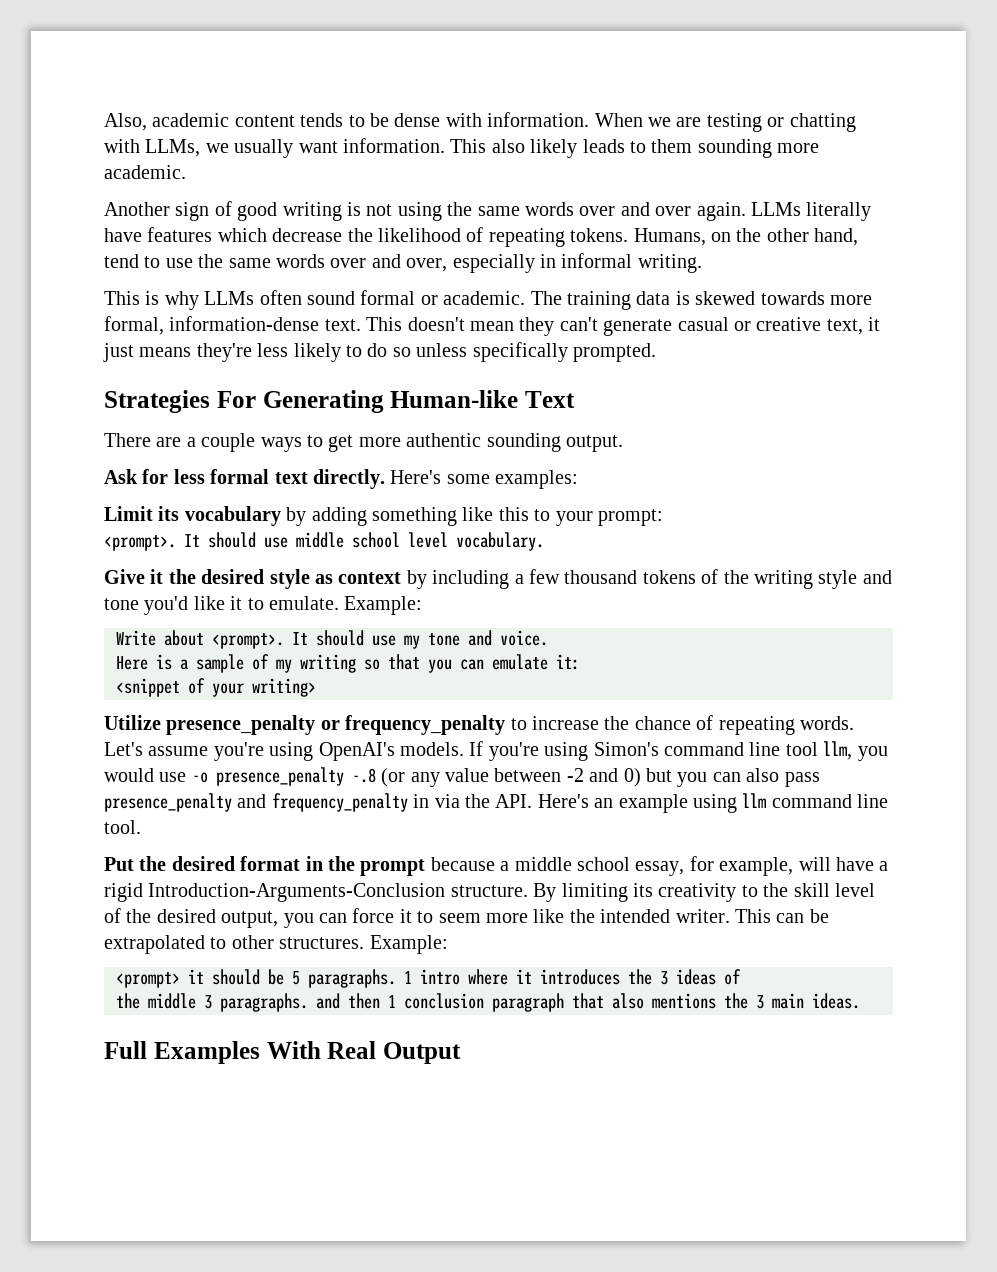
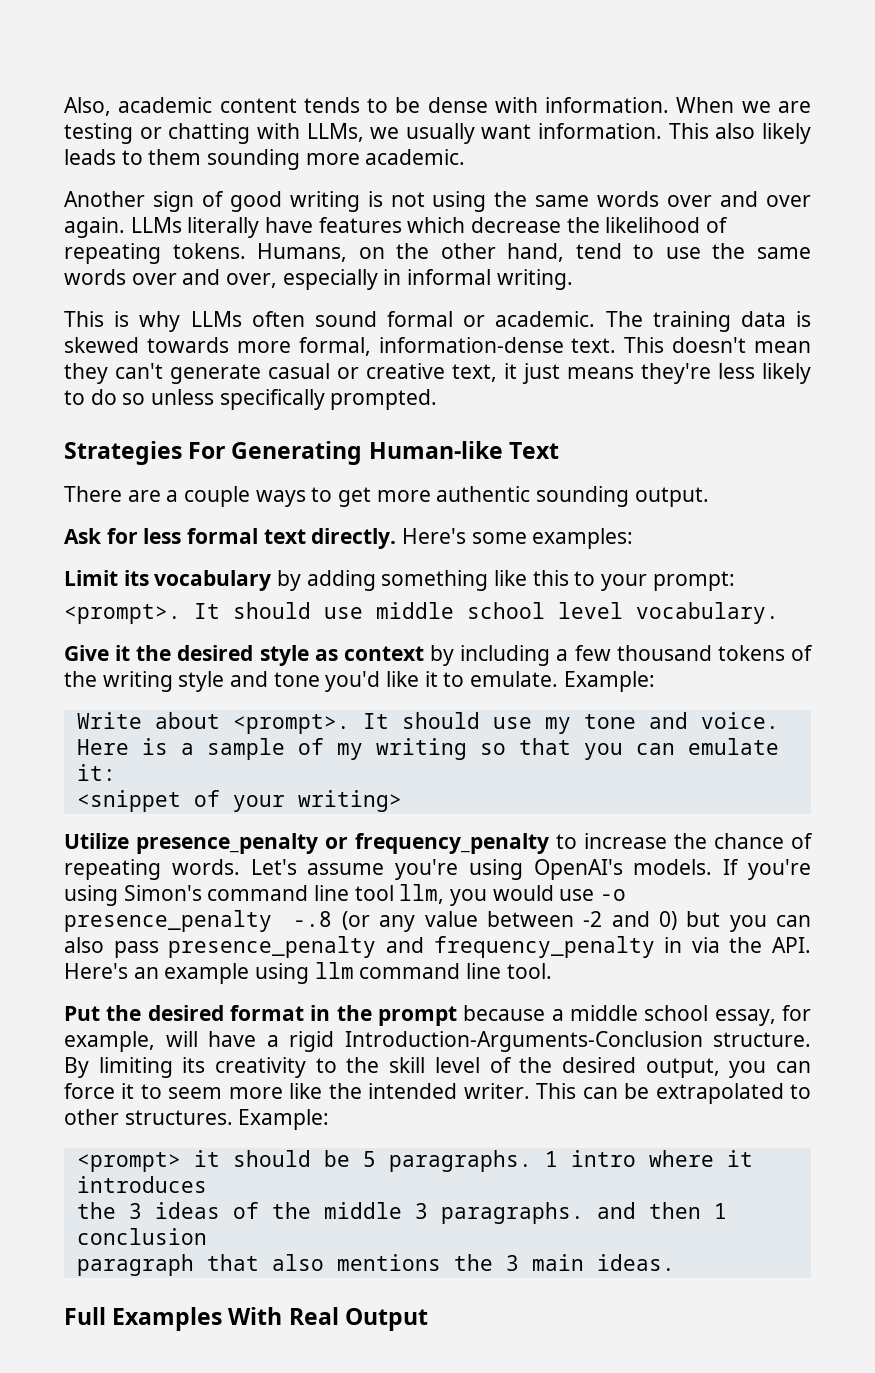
(620, 977) none -> (207, 1184) //
(741, 977) // -> (259, 1210) none
(484, 1001) none -> (207, 1236) //

